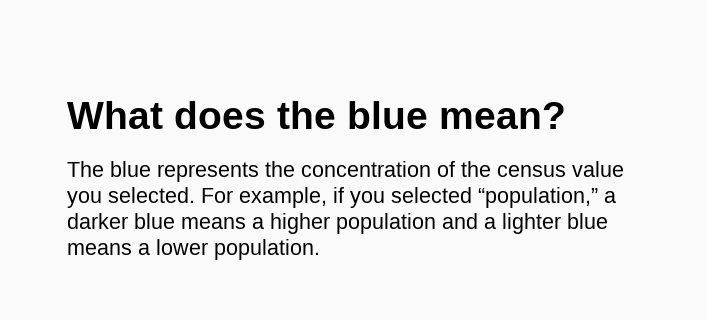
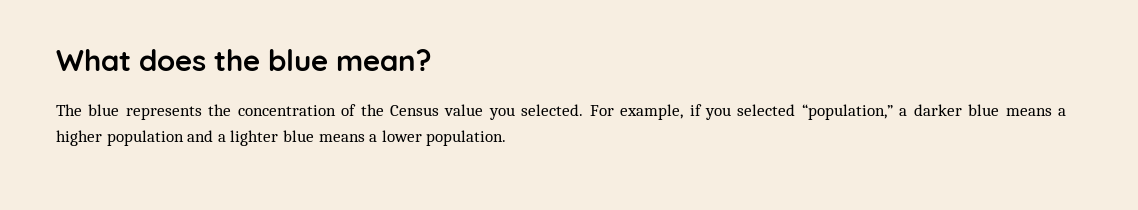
[497,165,566,177] census -> [390,105,439,116] Census

